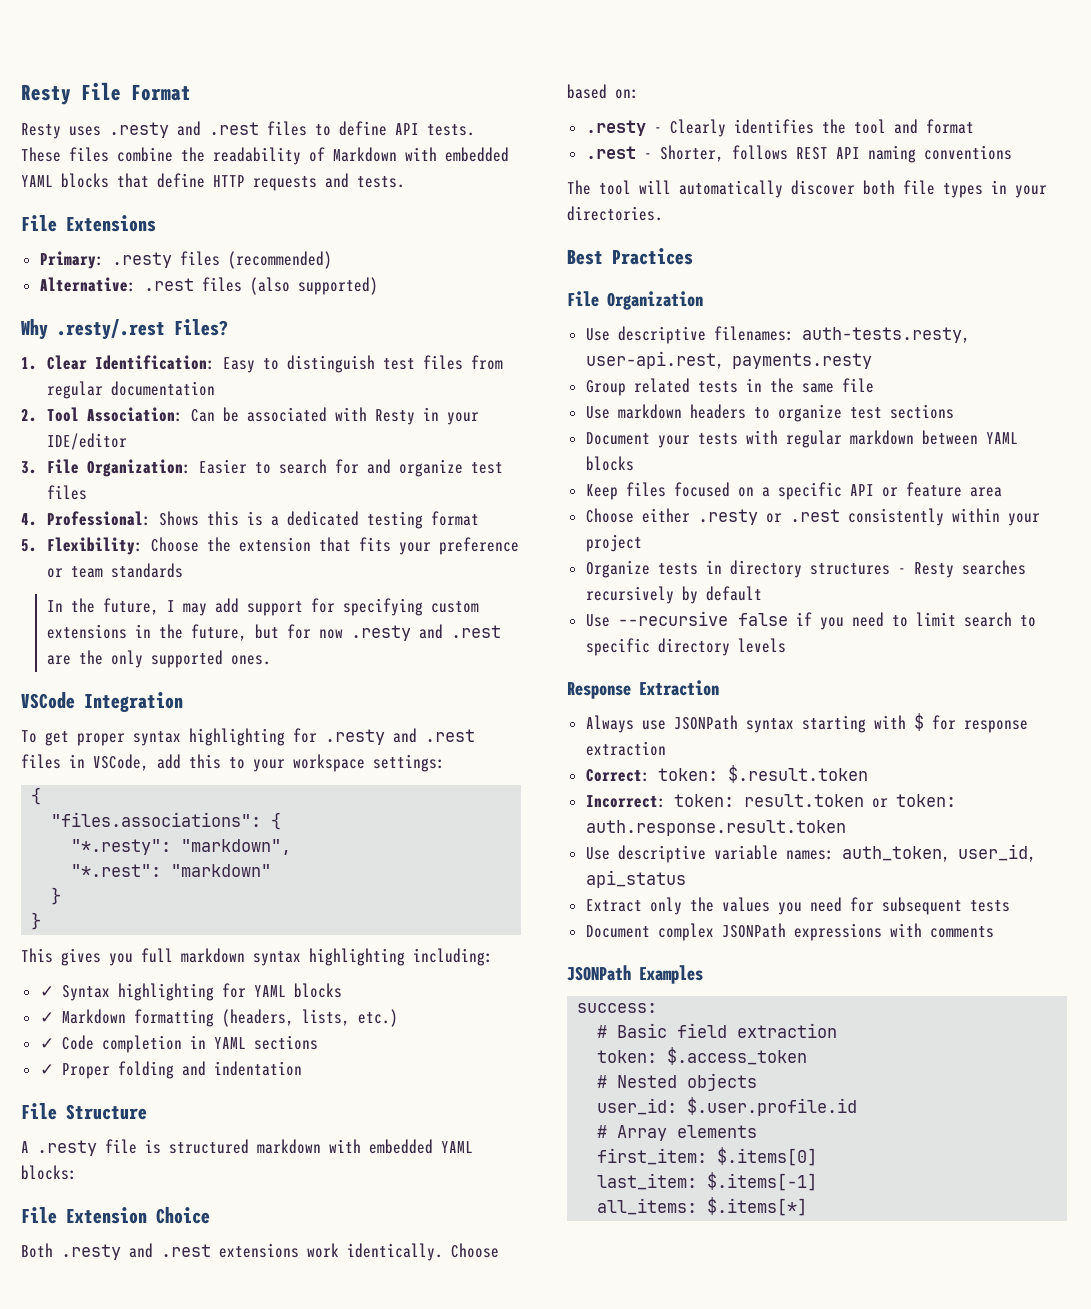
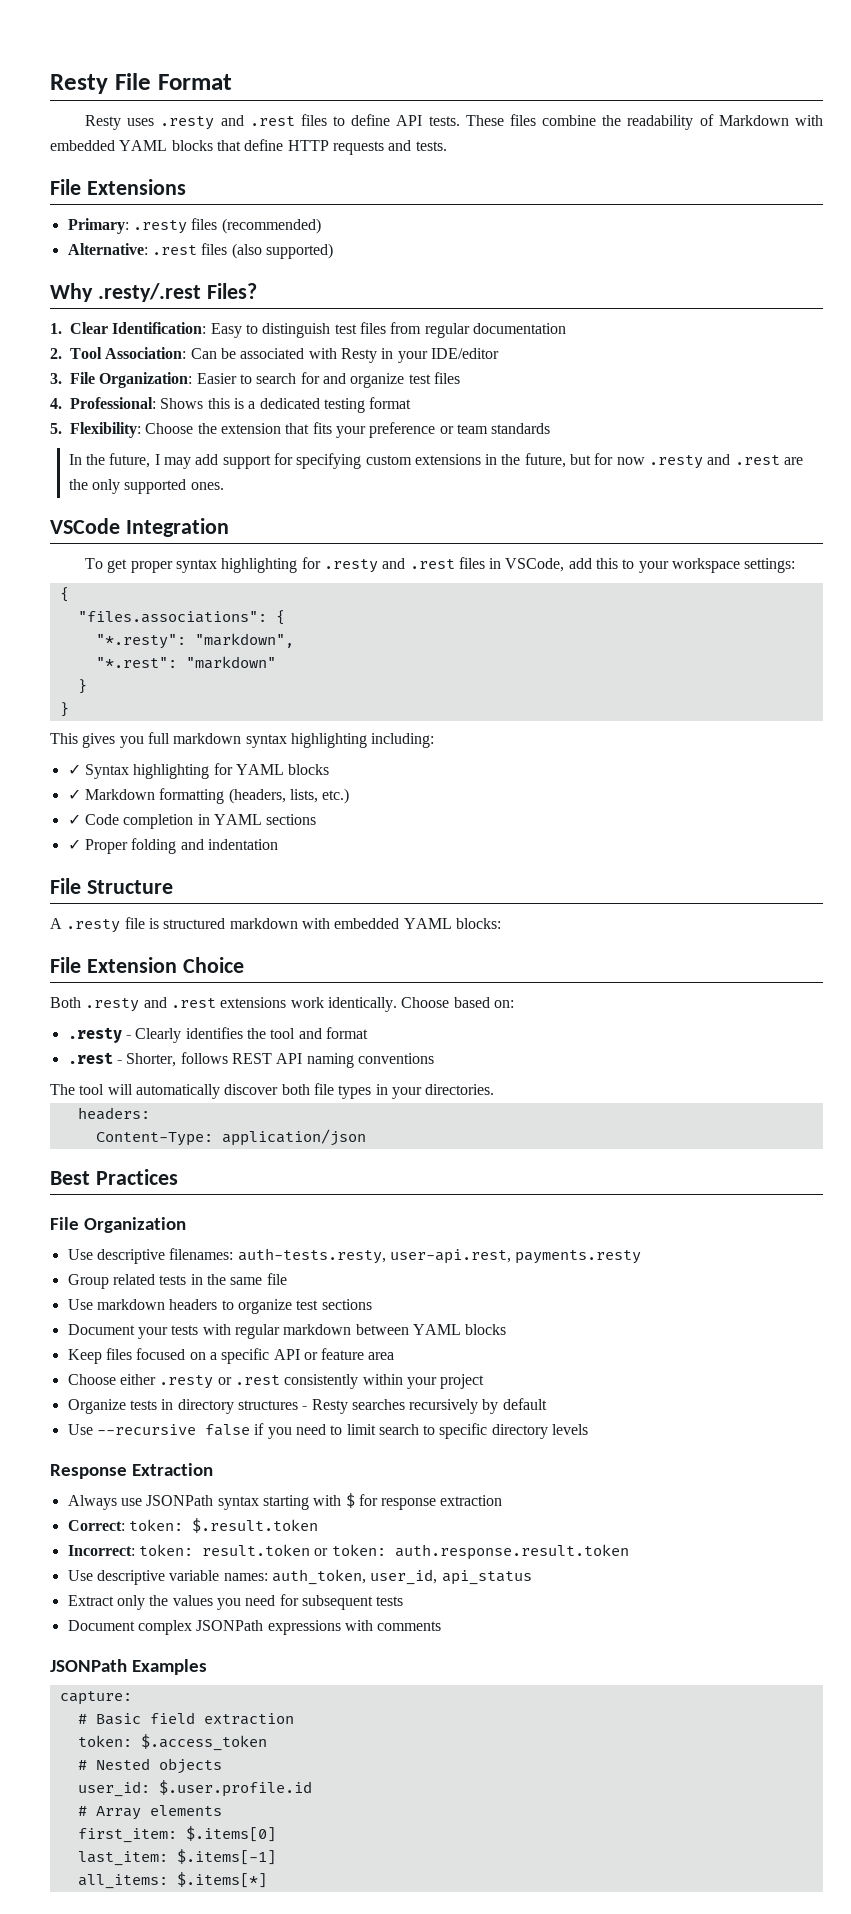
(663, 213) none -> [77,1107,150,1120] [95,1129,366,1146] // headers: // Content-Type: application/json
[577,1003,658,1013] success: -> [59,1691,132,1705] capture:

